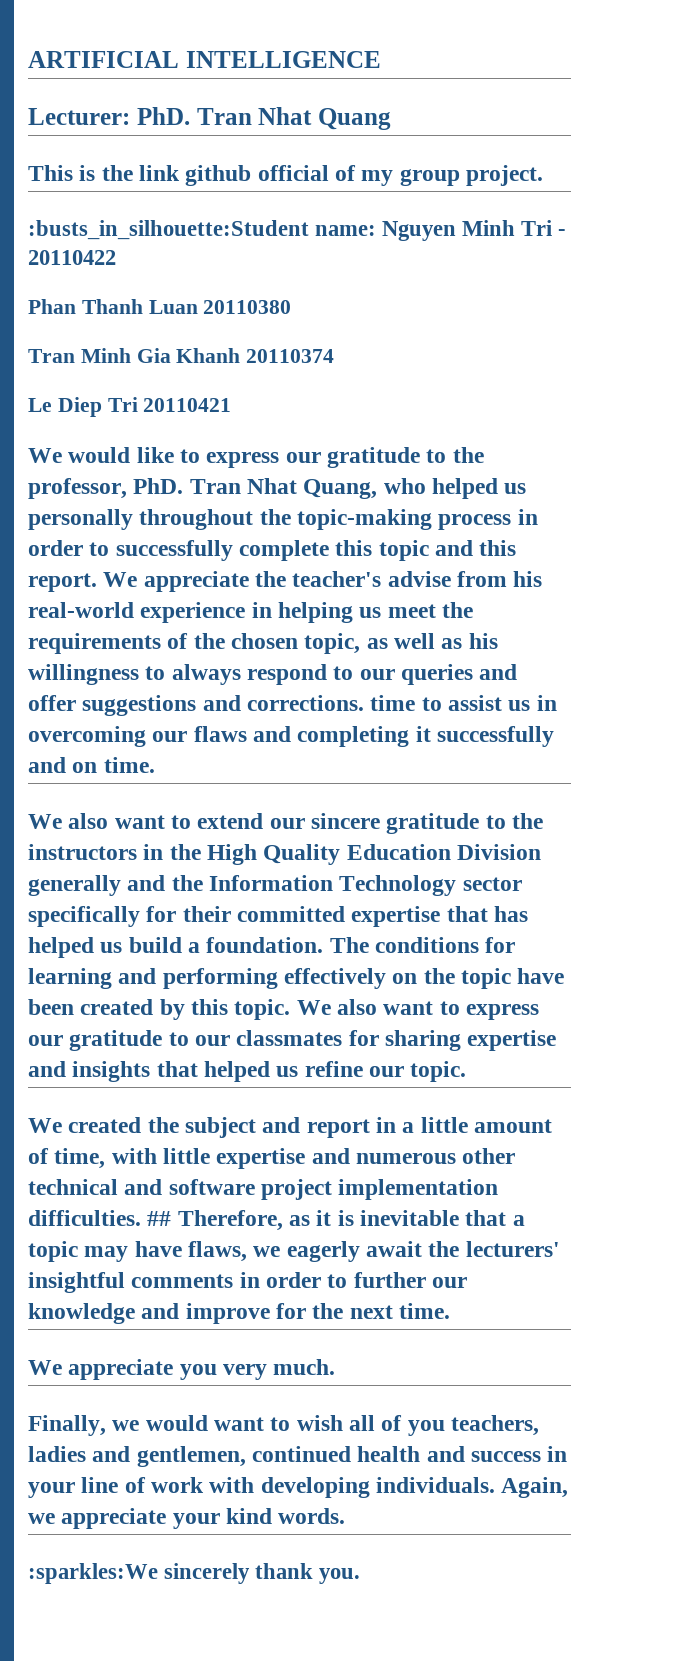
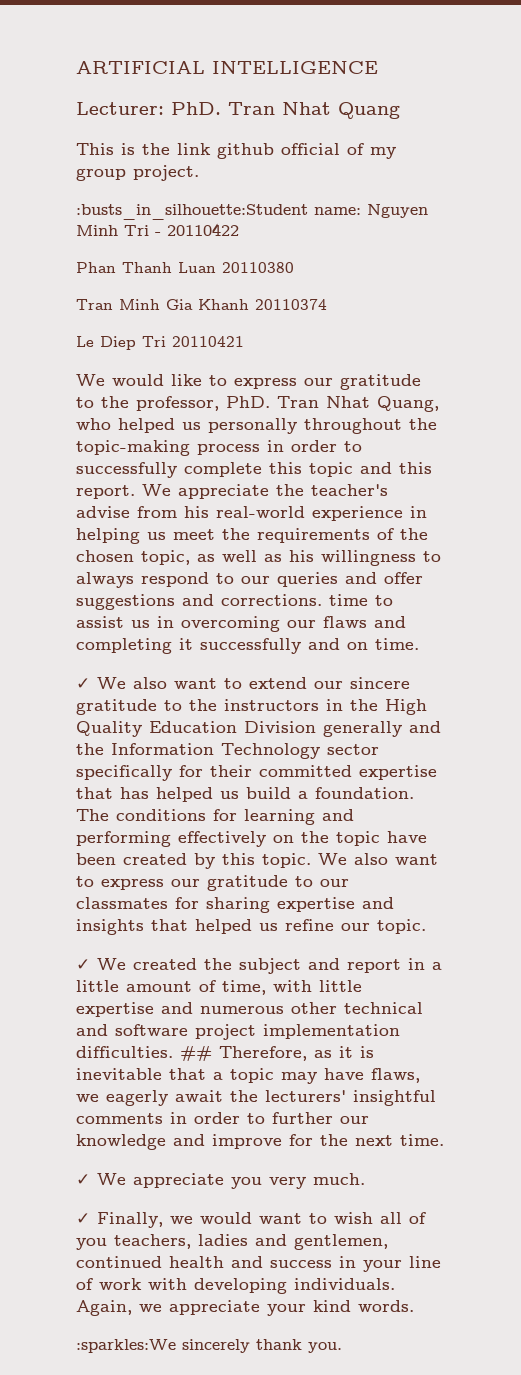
(155, 765) none -> [76,678,90,689] ✓
(467, 1071) none -> [76,959,90,970] ✓
(451, 1311) none -> [76,1174,90,1185] ✓
(336, 1367) none -> [76,1213,90,1224] ✓

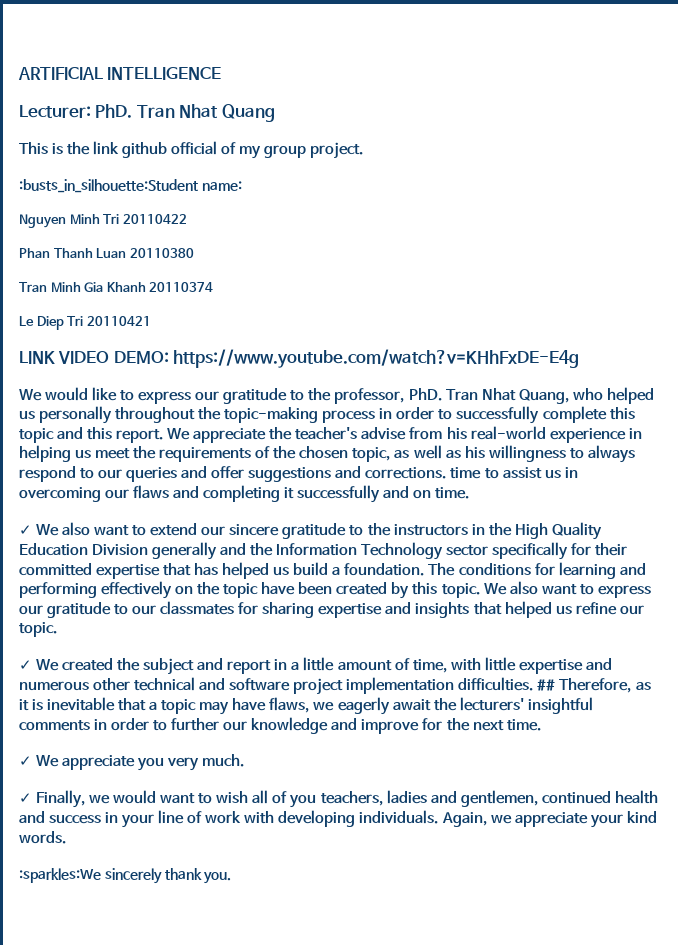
(361, 211) none -> (242, 186) //
[155,232,161,236] - -> (120, 219) none
(244, 341) none -> [19,349,580,368] // LINK VIDEO DEMO: https://www.youtube.com/watch?v=KHhFxDE-E4g

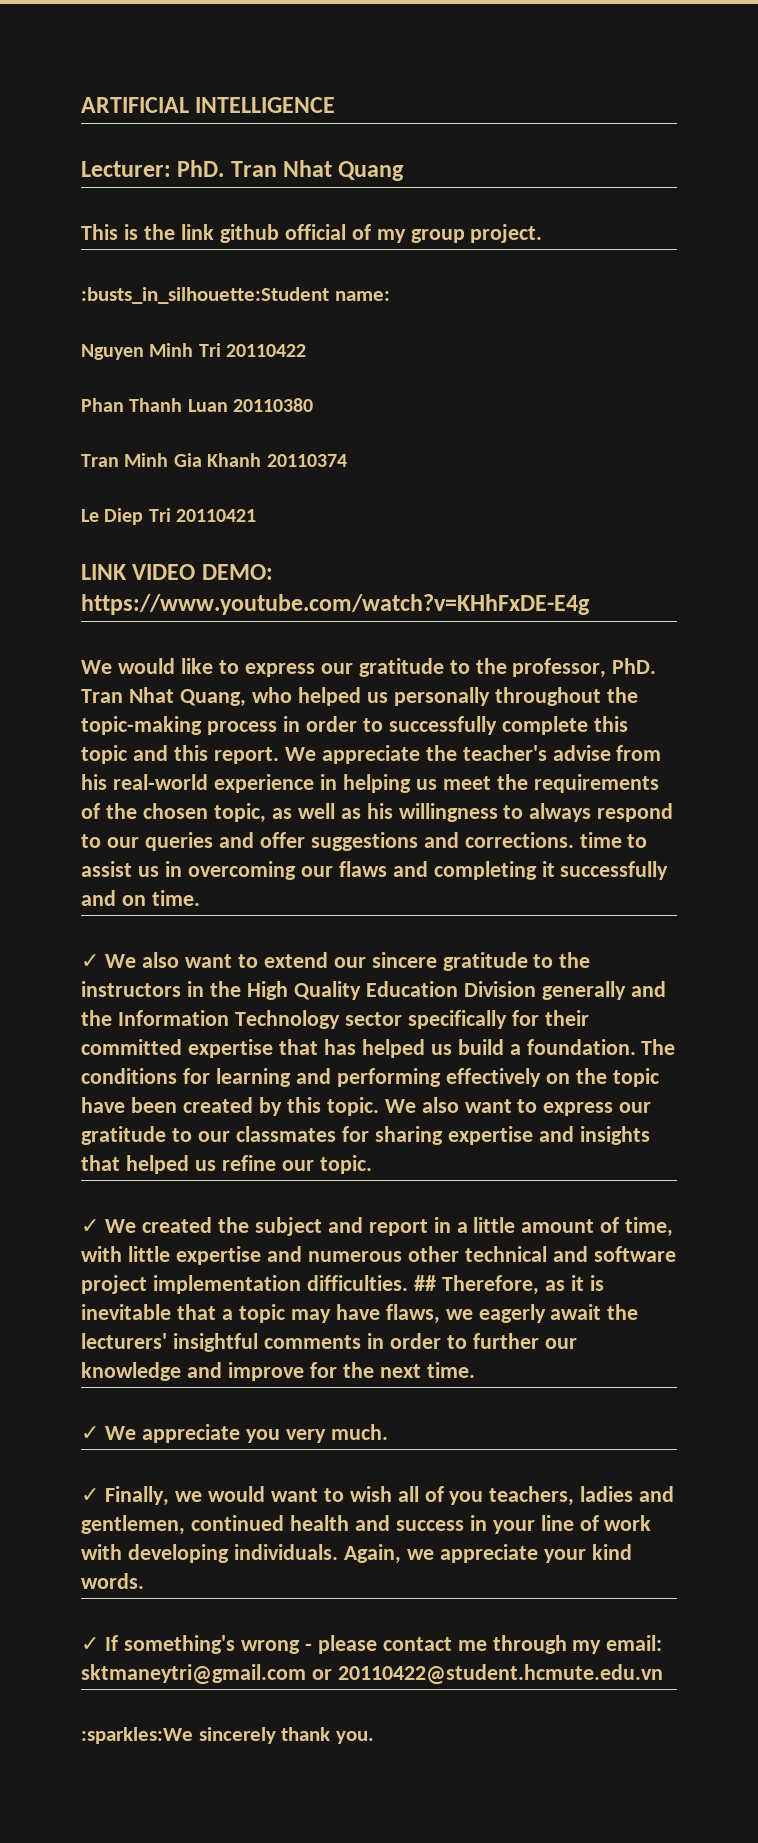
(66, 837) none -> [81,1635,663,1654] [81,1664,663,1685] // ✓ If something's wrong - please contact me through my email: sktmaneytri@gmail.com or 20110422@student.hcmute.edu.vn

